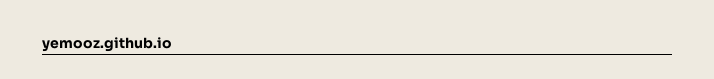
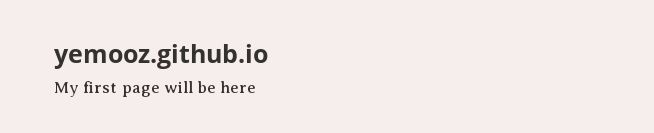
(172, 44) none -> [54,81,257,97] // My first page will be here

